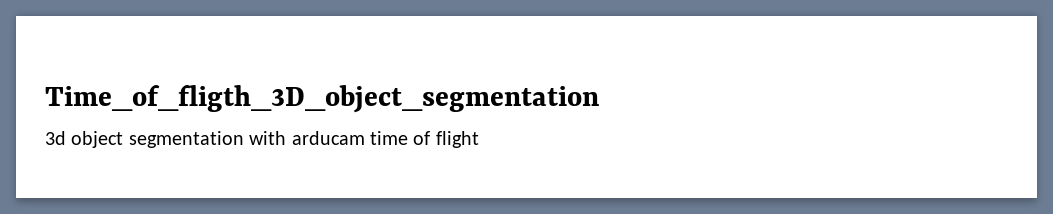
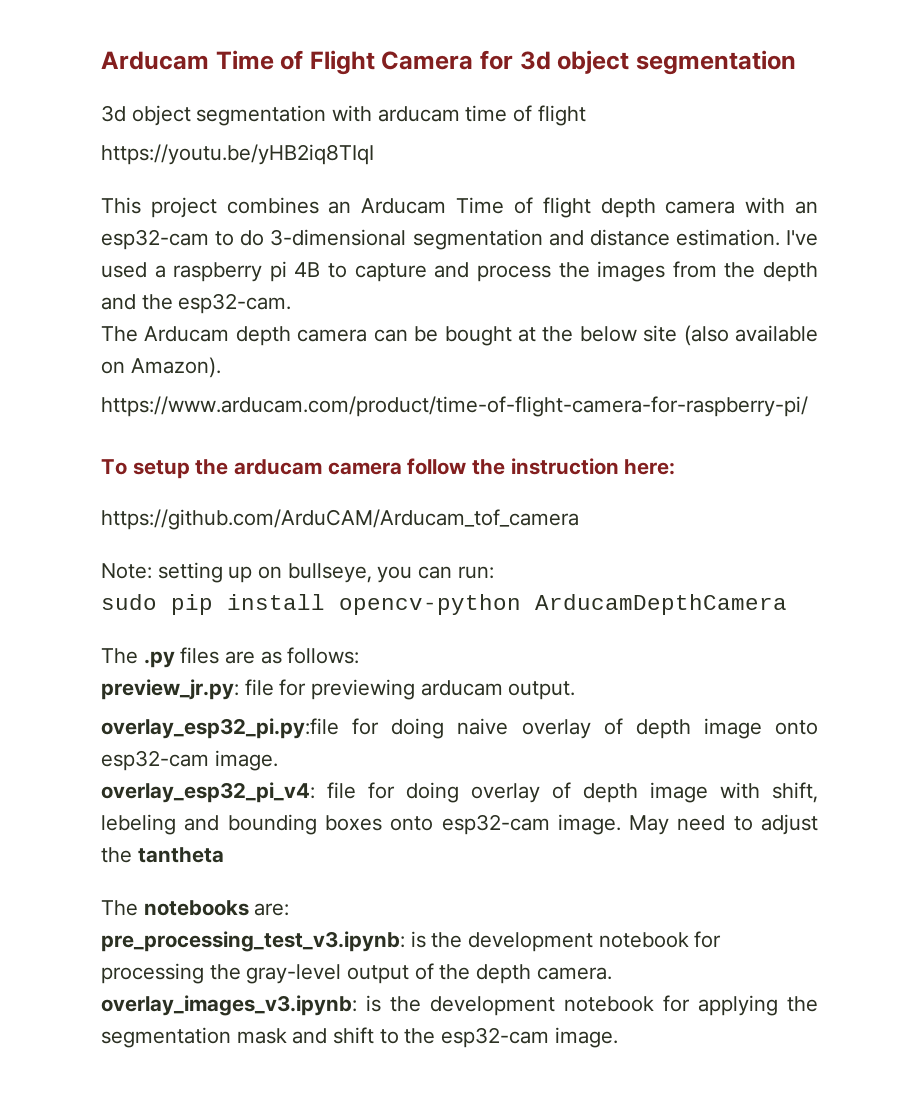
[45,85,599,113] Time_of_fligth_3D_object_segmentation -> [101,50,796,75] Arducam Time of Flight Camera for 3d object segmentation
(479, 139) none -> [101,144,374,165] [101,197,819,218] [101,229,818,250] [101,261,818,282] [101,293,292,314] [101,325,818,346] [101,357,221,378] [101,396,808,417] [101,458,676,479] [101,509,579,530] [101,562,494,583] [101,594,787,615] [101,647,360,668] [101,679,576,700] [101,718,818,739] [101,750,278,771] [101,782,818,803] [101,814,818,835] [101,847,224,863] [101,900,290,916] [101,931,722,952] [101,963,612,984] [101,995,818,1016] [101,1027,618,1048] // https://youtu.be/yHB2iq8TIqI // This project combines an Arducam Time of flight depth camera with an esp32-cam to do 3-dimensional segmentation and distance estimation. I've used a raspberry pi 4B to capture and process the images from the depth and the esp32-cam. // The Arducam depth camera can be bought at the below site (also available on Amazon). // https://www.arducam.com/product/time-of-flight-camera-for-raspberry-pi/ // To setup the arducam camera follow the instruction here: // https://github.com/ArduCAM/Arducam_tof_camera // Note: setting up on bullseye, you can run: // sudo pip install opencv-python ArducamDepthCamera // The .py files are as follows: // preview_jr.py: file for previewing arducam output. // overlay_esp32_pi.py:file for doing naive overlay of depth image onto esp32-cam image. // overlay_esp32_pi_v4: file for doing overlay of depth image with shift, lebeling and bounding boxes onto esp32-cam image. May need to adjust the tantheta // The notebooks are: // pre_processing_test_v3.ipynb: is the development notebook for processing the gray-level output of the depth camera. overlay_images_v3.ipynb: is the development notebook for applying the segmentation mask and shift to the esp32-cam image.

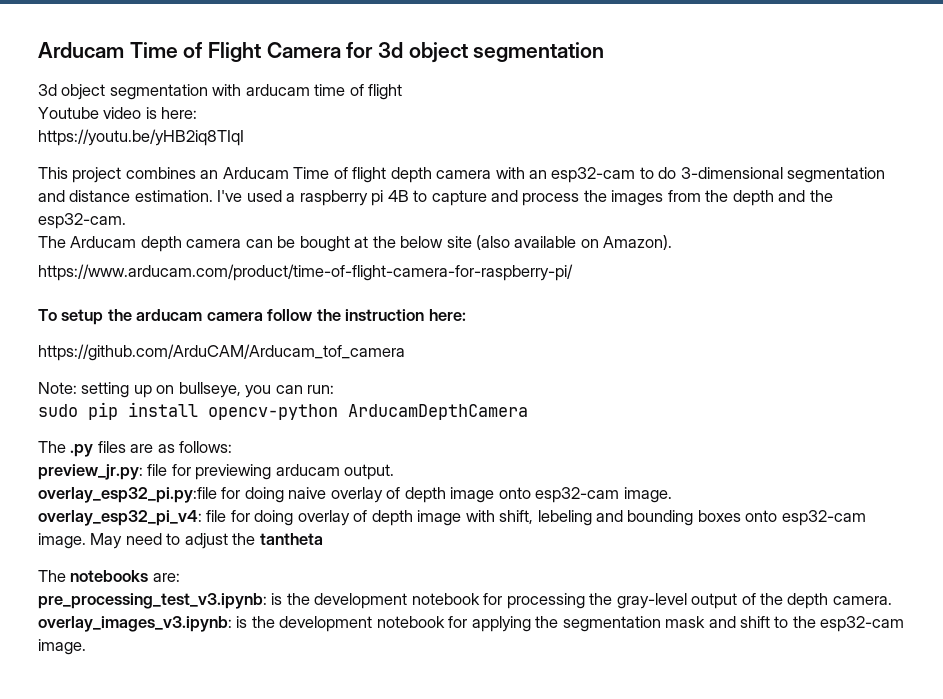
(586, 115) none -> [38,107,198,119] // Youtube video is here:

